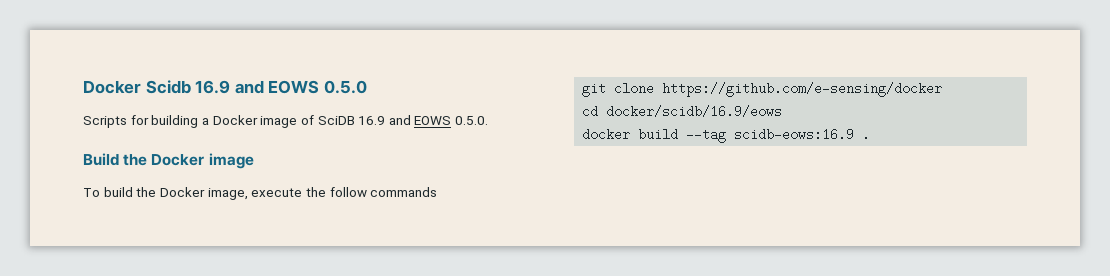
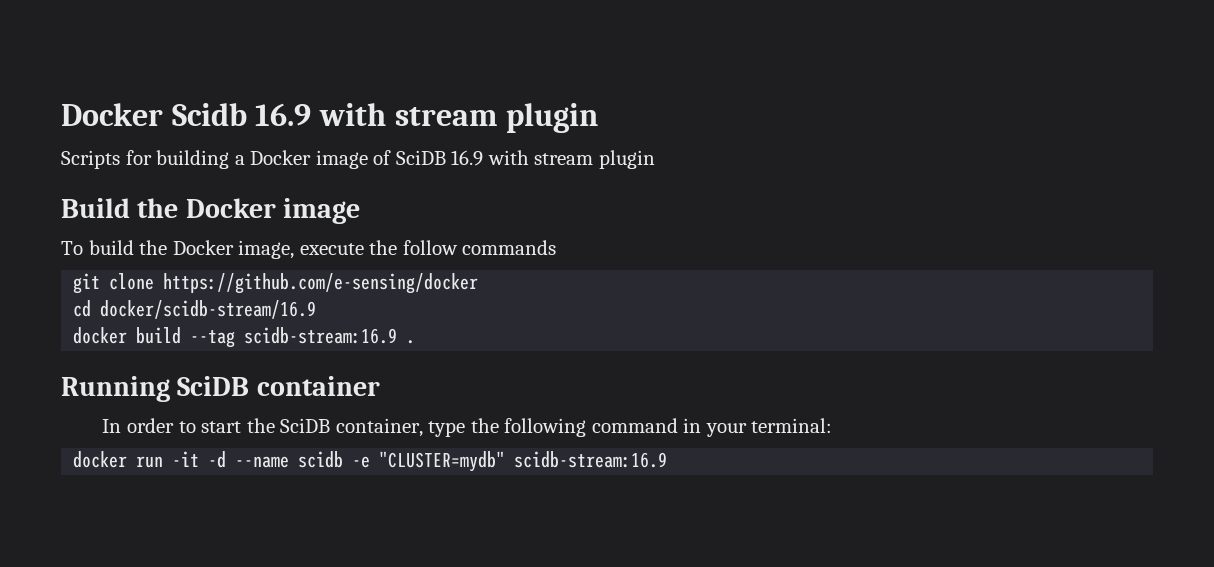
[234,80,367,94] and EOWS 0.5.0 -> [318,103,599,133] with stream plugin
[388,115,489,125] and EOWS 0.5.0. -> [487,150,655,169] with stream plugin
[606,105,783,118] docker/scidb/16.9/eows -> [100,300,317,319] docker/scidb-stream/16.9
[734,128,855,141] scidb-eows:16.9 -> [244,327,398,344] scidb-stream:16.9
(871, 134) none -> [61,376,380,402] [102,418,833,437] [73,451,668,472] // Running SciDB container // In order to start the SciDB container, type the following command in your terminal: // docker run -it -d --name scidb -e "CLUSTER=mydb" scidb-stream:16.9

